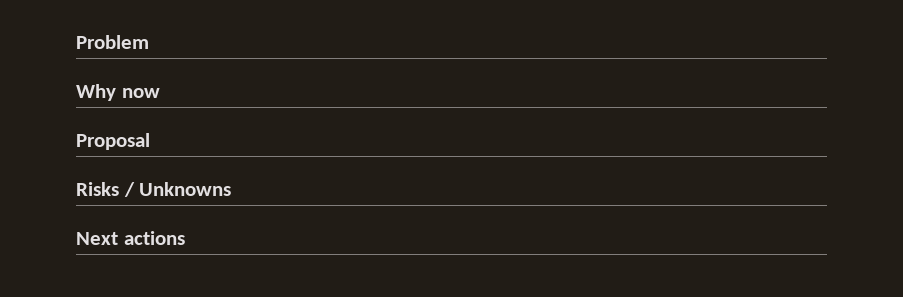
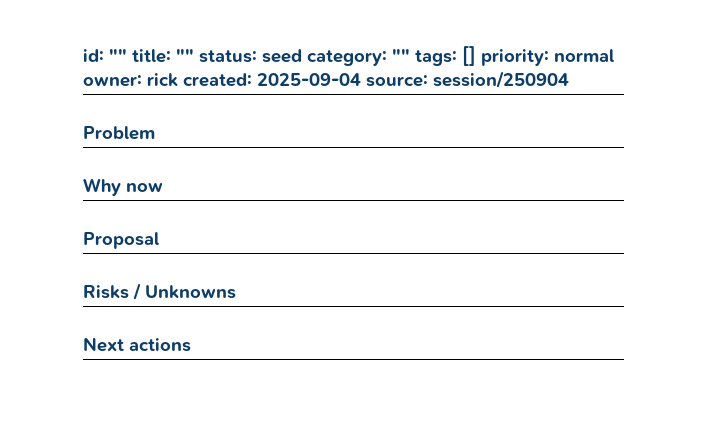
(76, 42) none -> [83,46,614,66] [83,71,569,88] id: "" title: "" status: seed category: "" tags: [] priority: normal owner: rick created: 2025-09-04 source: session/250904 //

